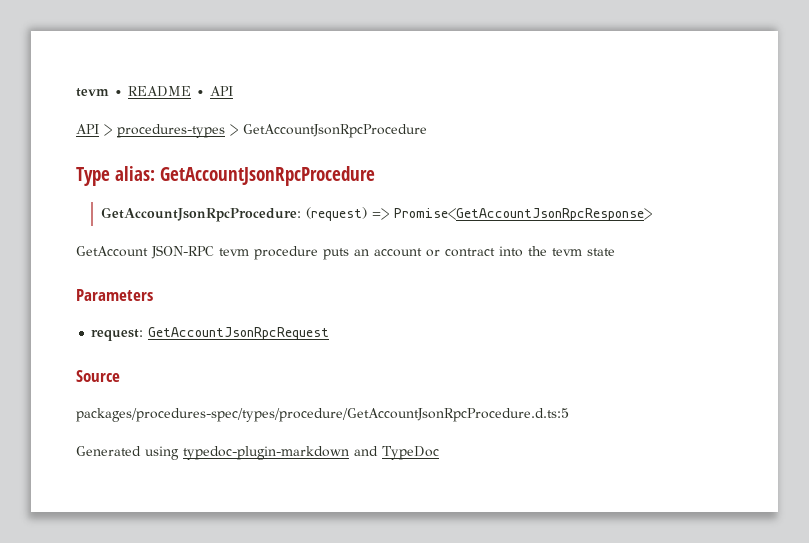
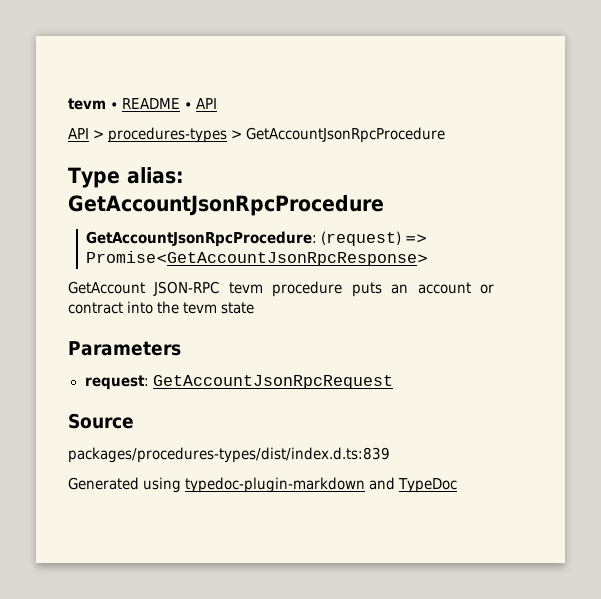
[76,408,569,422] packages/procedures-spec/types/procedure/GetAccountJsonRpcProcedure.d.ts:5 -> [68,447,390,463] packages/procedures-types/dist/index.d.ts:839

